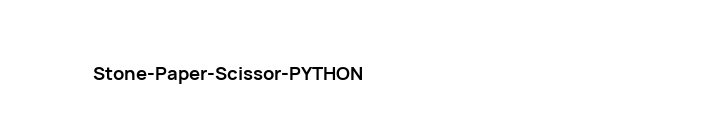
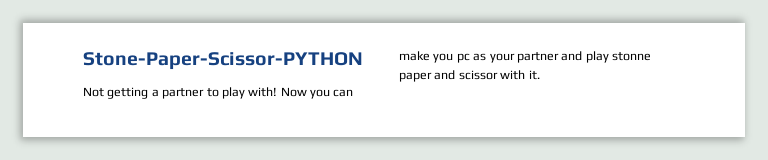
(363, 75) none -> [83,87,354,99] [399,51,651,63] [399,70,540,82] // Not getting a partner to play with! Now you can make you pc as your partner and play stonne paper and scissor with it.

